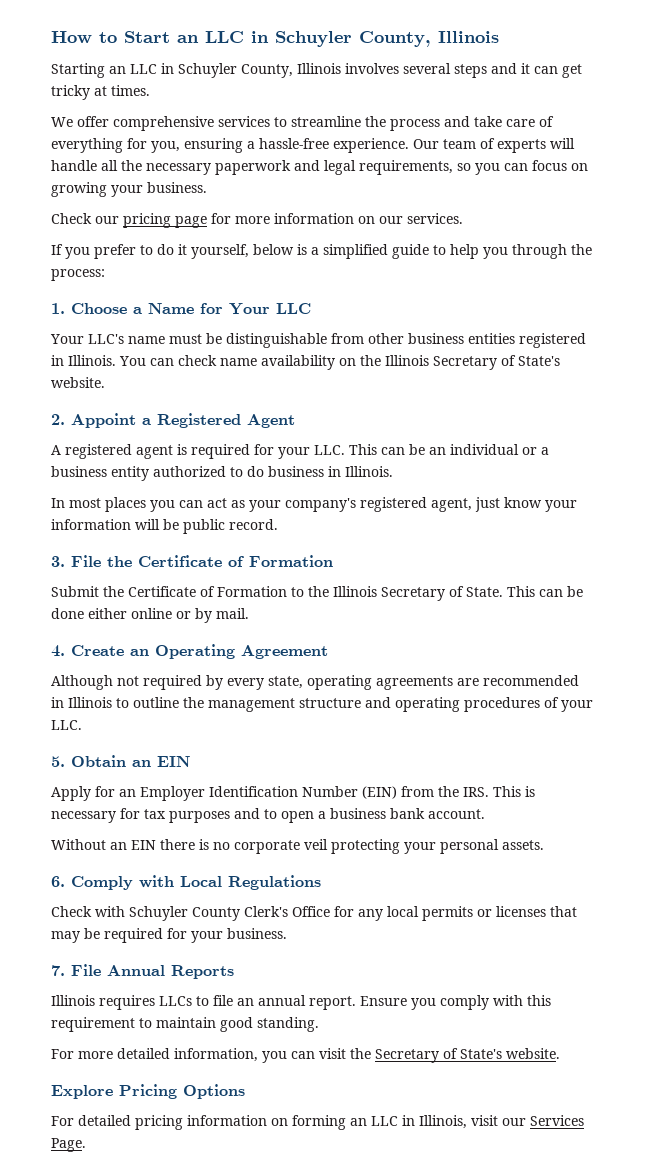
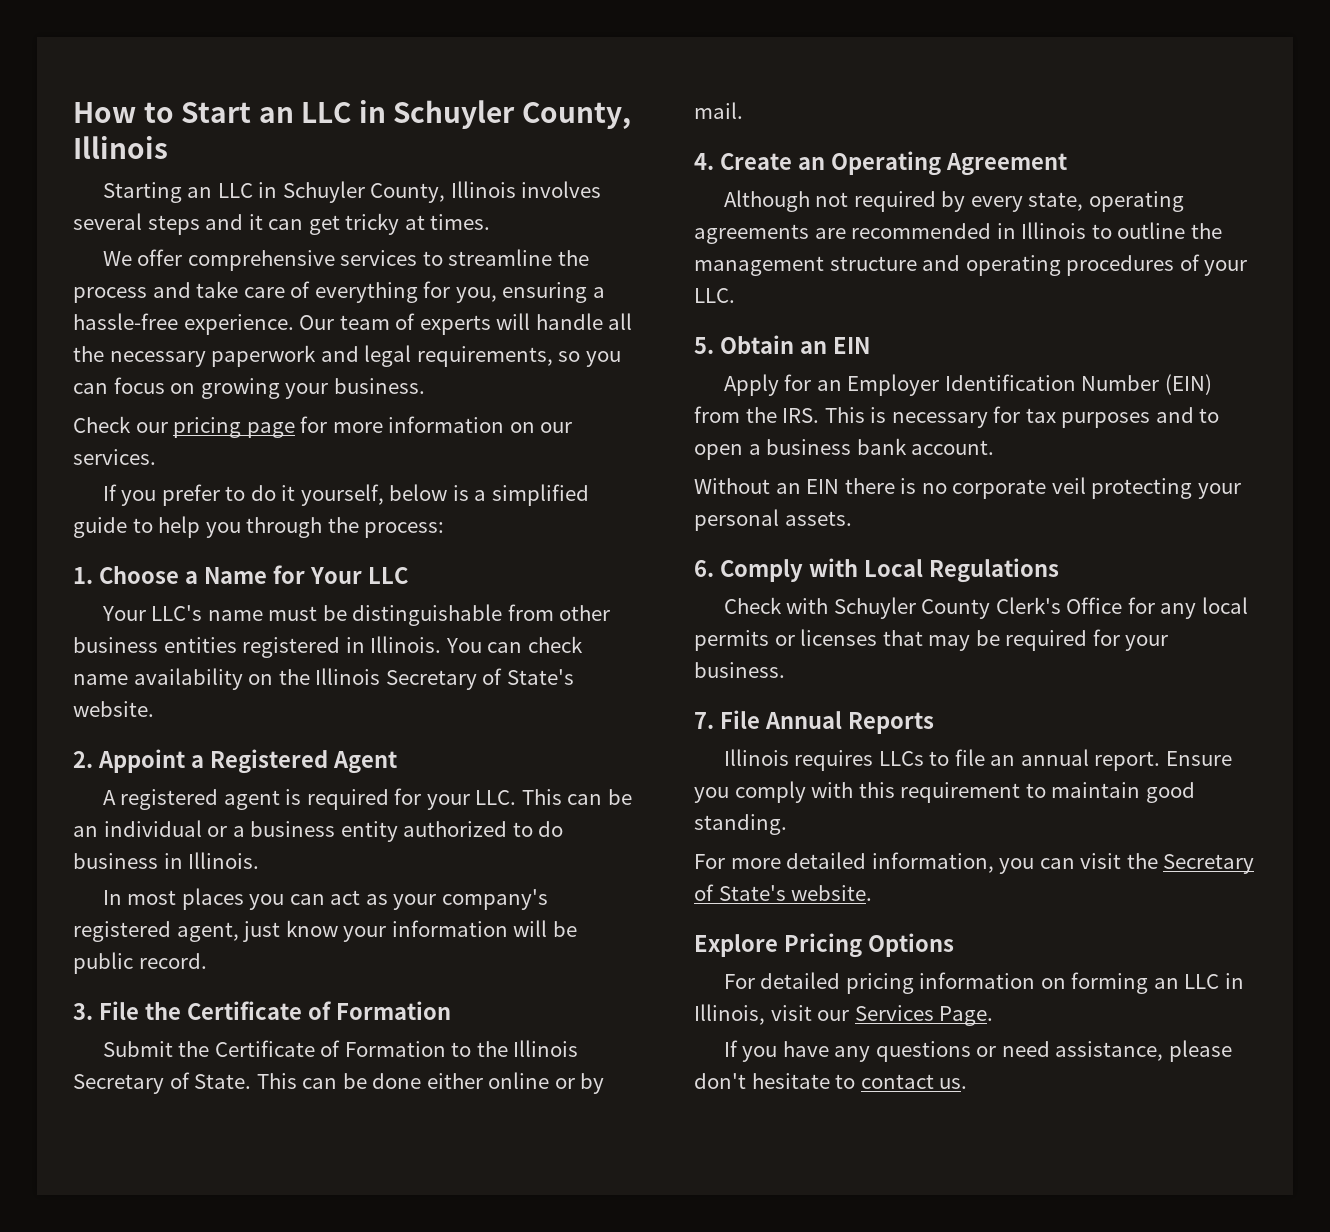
(86, 1145) none -> [723,1040,1232,1062] [694,1073,968,1089] // If you have any questions or need assistance, please don't hesitate to contact us.

